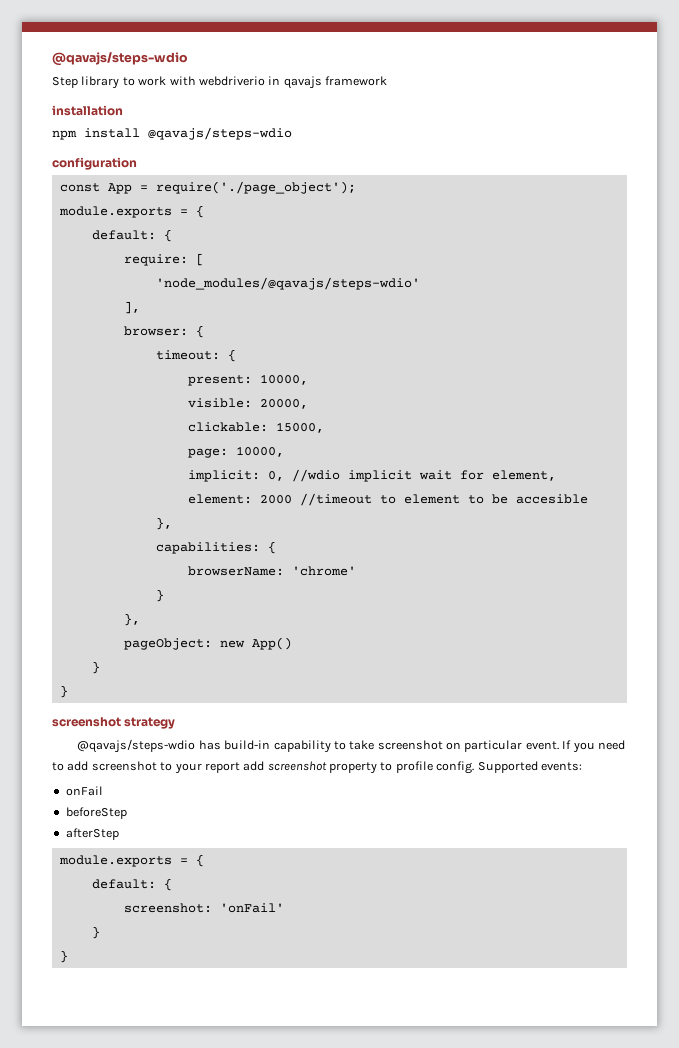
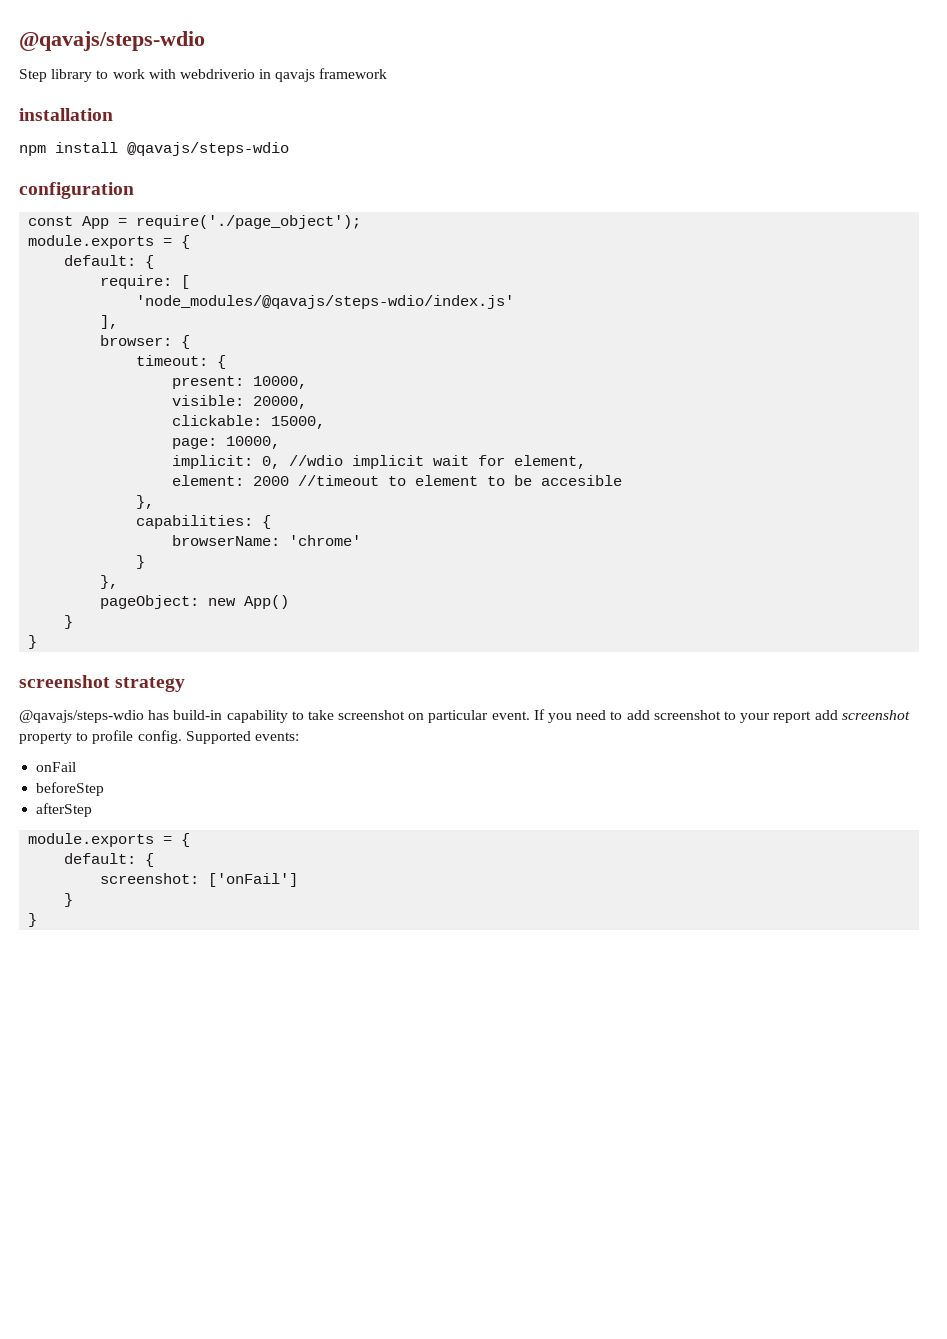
[155,277,420,290] 'node_modules/@qavajs/steps-wdio' -> [136,295,515,309] 'node_modules/@qavajs/steps-wdio/index.js'
[219,903,284,913] 'onFail' -> [208,873,299,887] ['onFail']

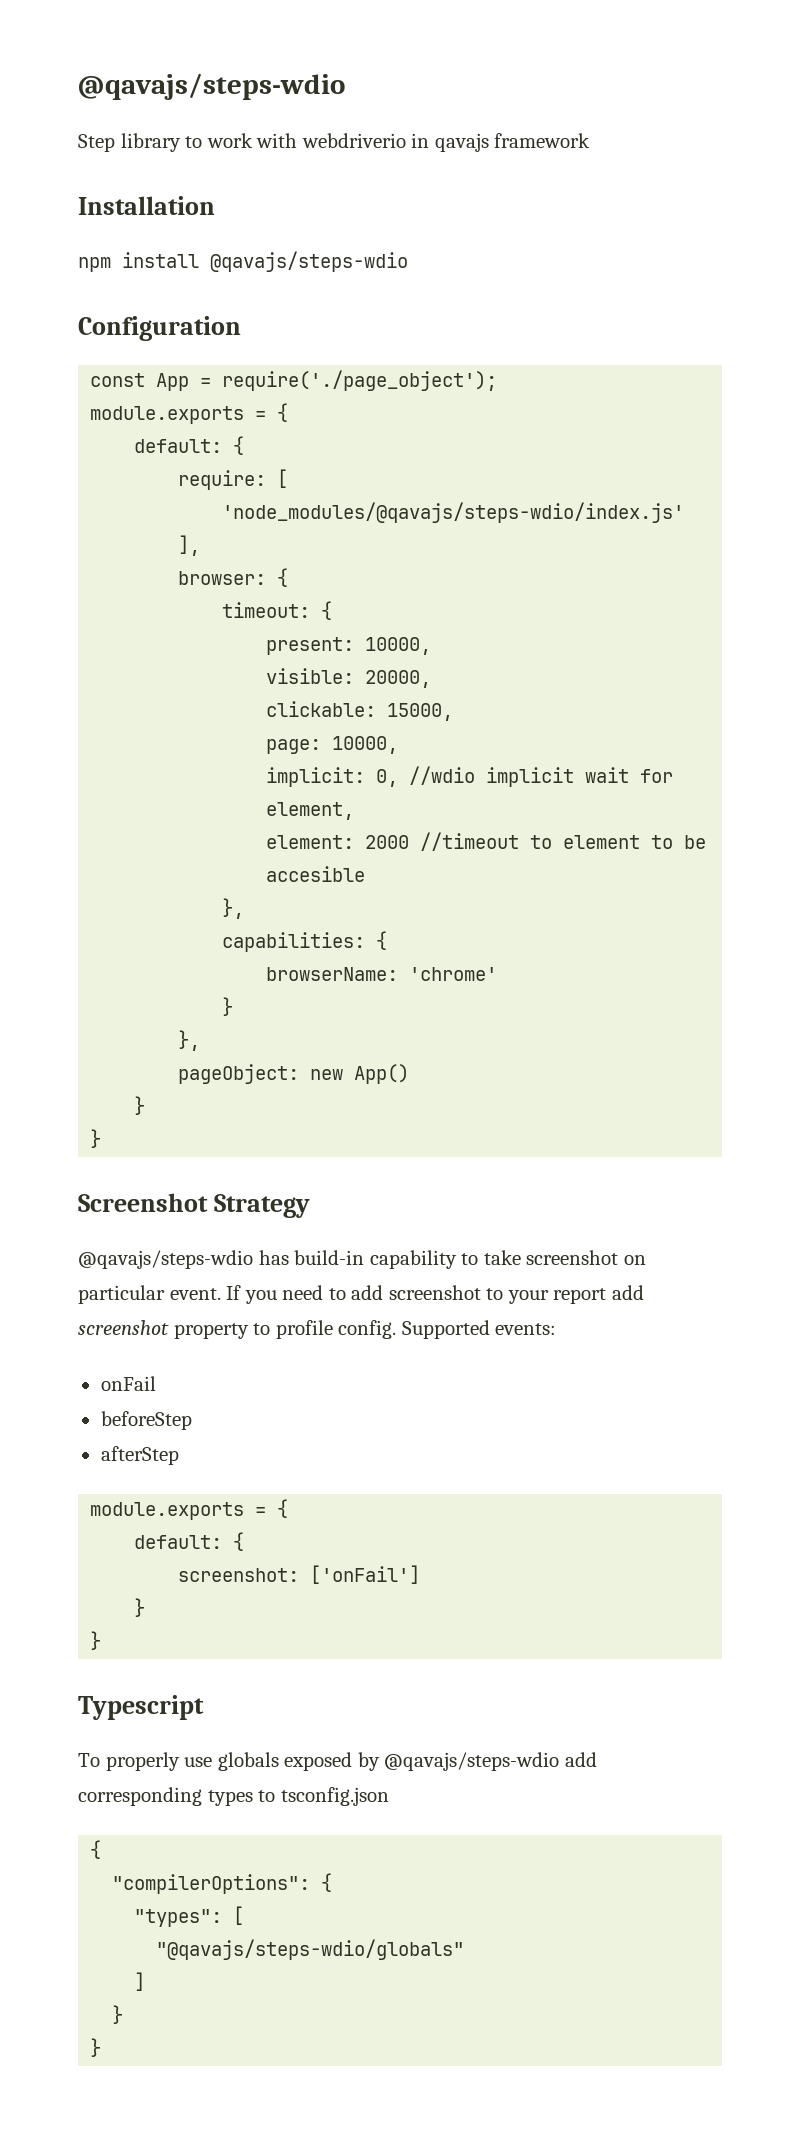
[19,108,113,121] installation -> [78,196,215,215] Installation
[19,182,134,199] configuration -> [78,316,241,341] Configuration
[19,675,186,692] screenshot strategy -> [78,1193,310,1218] Screenshot Strategy
(38, 920) none -> [78,1695,204,1720] [78,1752,597,1771] [78,1787,389,1806] [90,1840,102,1859] [112,1873,333,1894] [134,1906,245,1927] [156,1939,465,1960] [134,1972,146,1991] [112,2005,124,2024] [90,2038,102,2057] // Typescript // To properly use globals exposed by @qavajs/steps-wdio add corresponding types to tsconfig.json // { // "compilerOptions": { // "types": [ // "@qavajs/steps-wdio/globals" // ] // } // }

